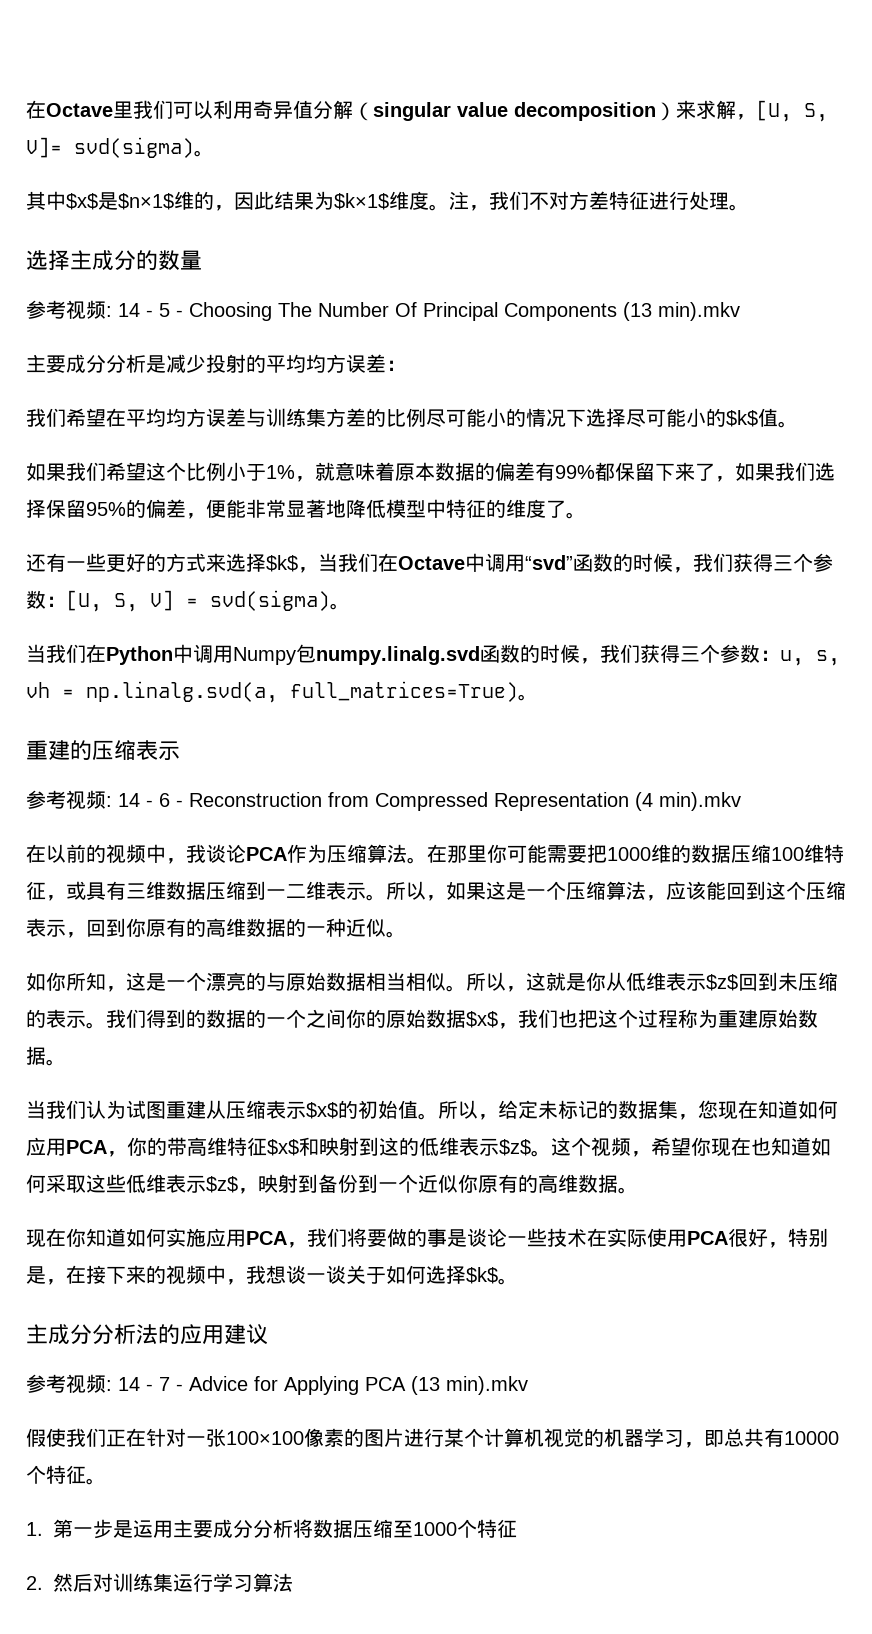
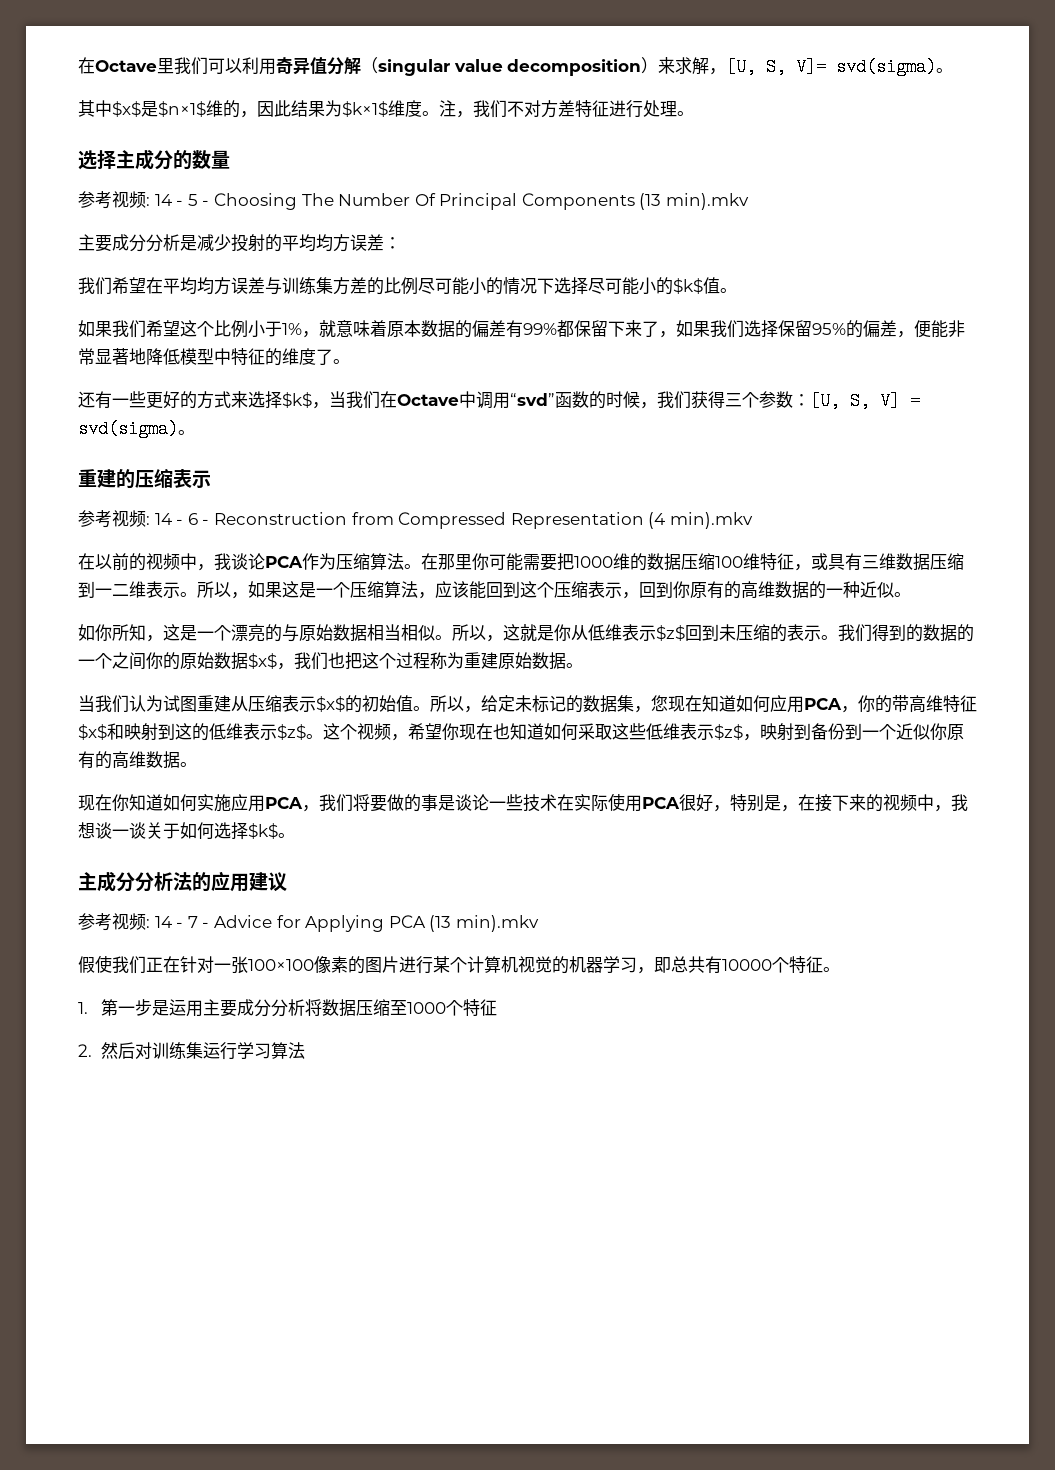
[26,644,840,666] [26,681,538,703] // 当我们在Python中调用Numpy包numpy.linalg.svd函数的时候，我们获得三个参数：u, s, vh = np.linalg.svd(a, full_matrices=True)。 -> (195, 432) none

